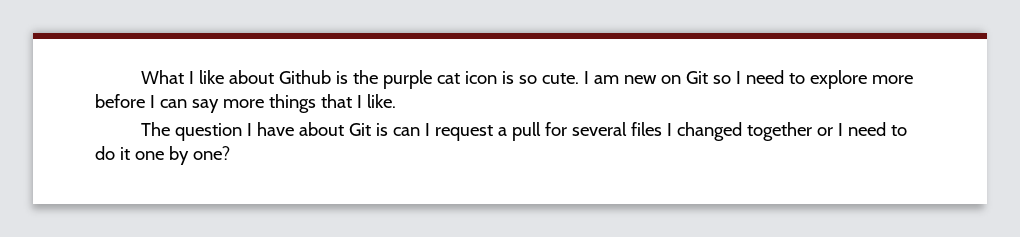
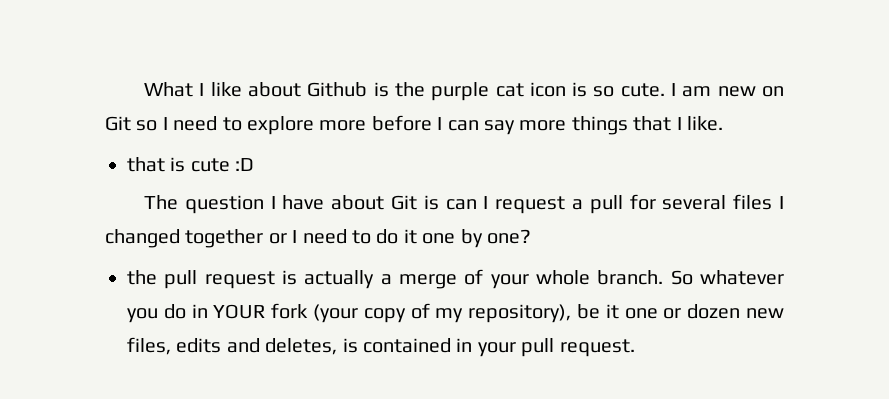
(396, 101) none -> [127,157,255,172] // that is cute :D
(230, 153) none -> [127,269,784,289] [127,303,784,323] [127,337,635,357] // the pull request is actually a merge of your whole branch. So whatever you do in YOUR fork (your copy of my repository), be it one or dozen new files, edits and deletes, is contained in your pull request.

